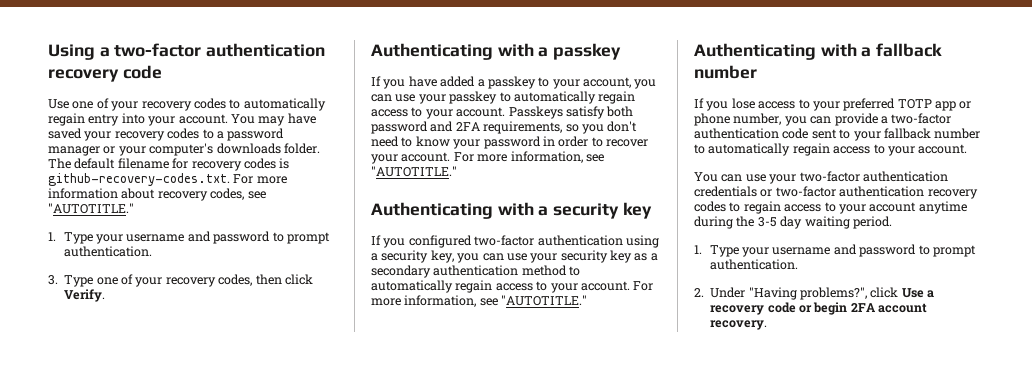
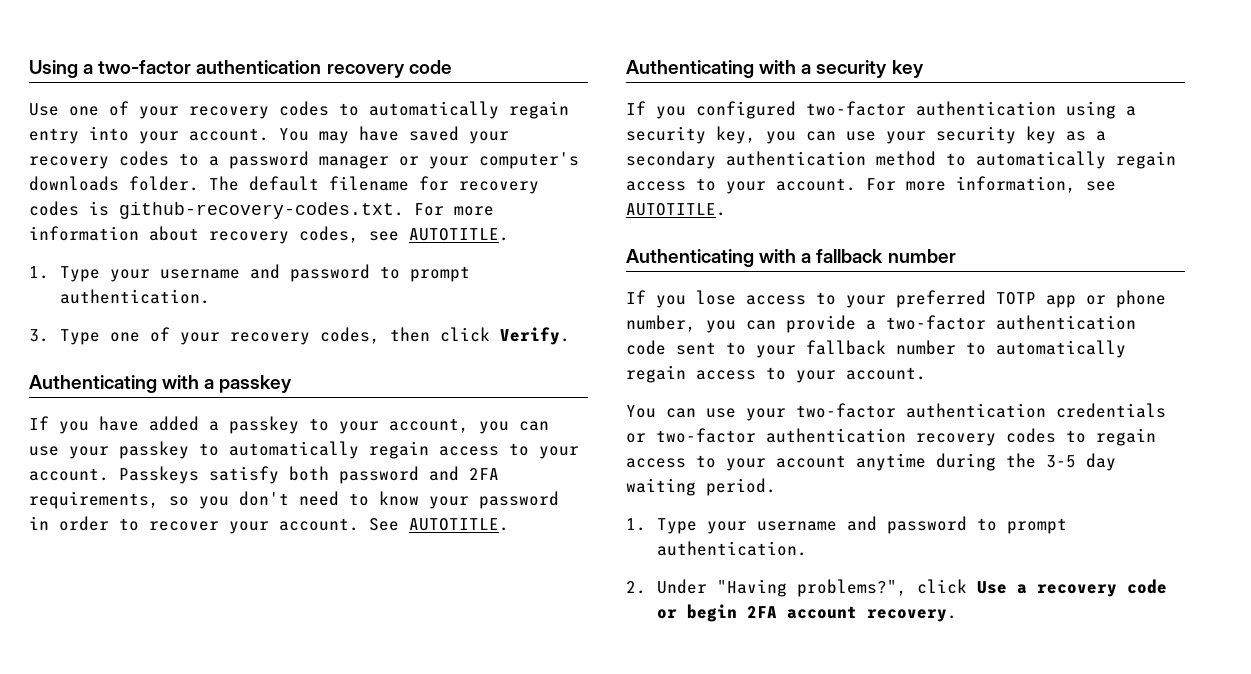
[48,203,134,214] "AUTOTITLE." -> [409,228,509,241] AUTOTITLE.
[453,151,604,163] [371,166,457,177] For more information, see "AUTOTITLE." -> [369,518,509,531] See AUTOTITLE.
[501,295,588,306] "AUTOTITLE." -> [626,203,726,216] AUTOTITLE.

